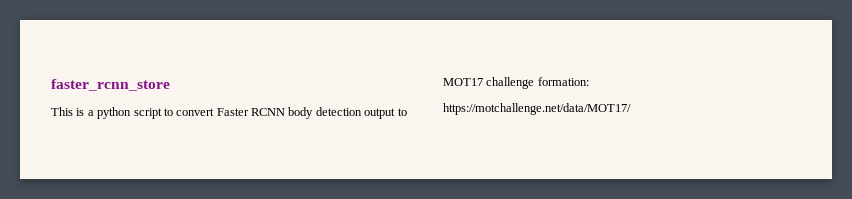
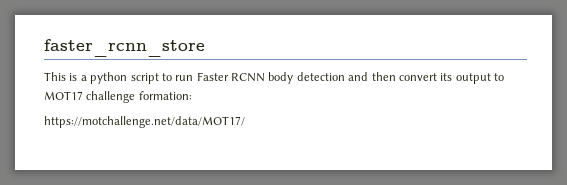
[176,108,215,116] convert -> [175,75,194,81] run
(362, 111) none -> [348,72,453,81] and then convert its

